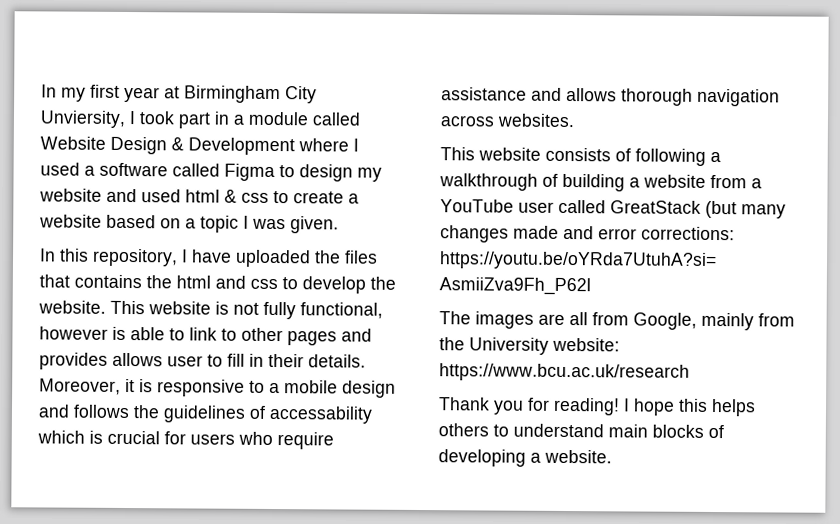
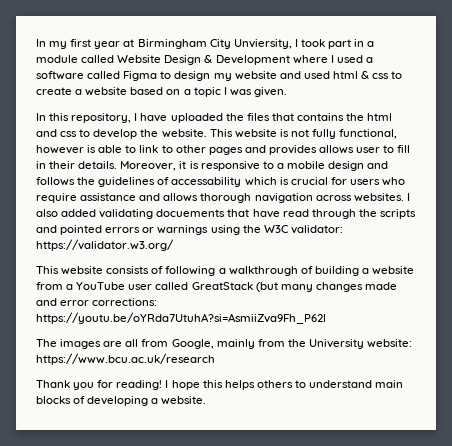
(575, 120) none -> [406,193,410,201] [36,209,416,219] [36,225,343,235] [36,239,174,251] I also added validating docuements that have read through the scripts and pointed errors or warnings using the W3C validator: https://validator.w3.org/

